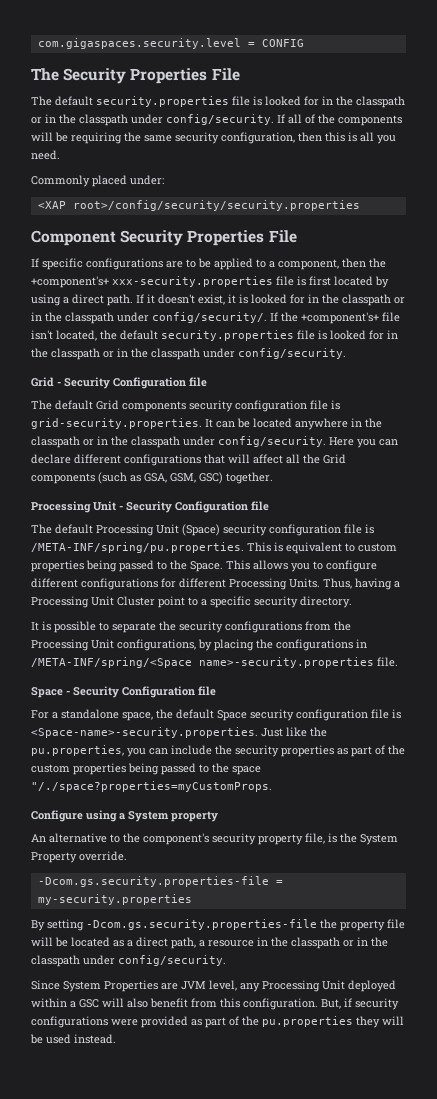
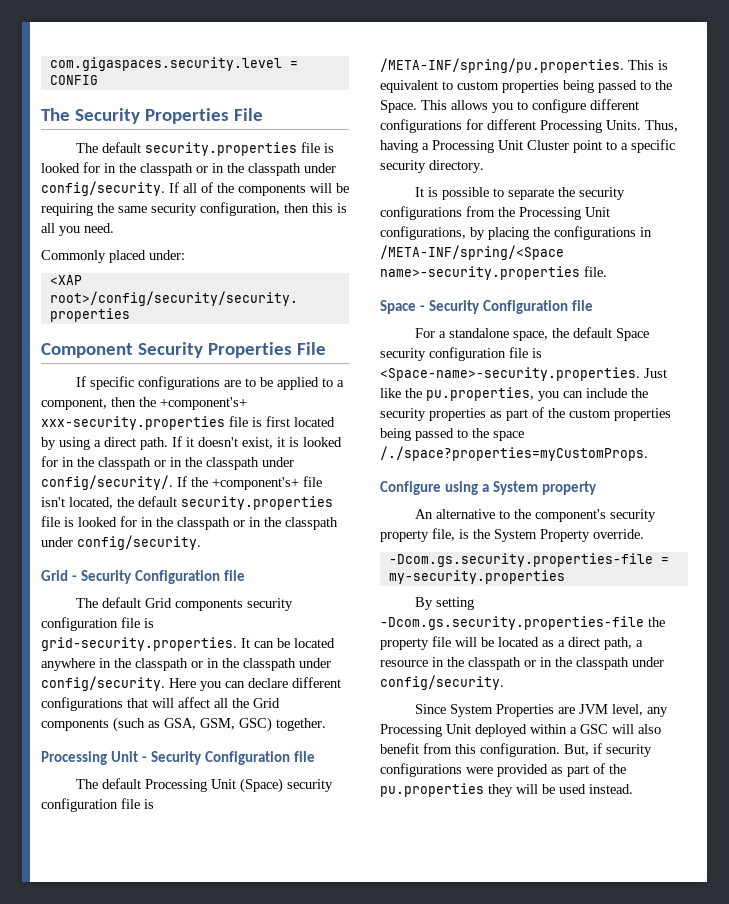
[31,781,272,792] "/./space?properties=myCustomProps. -> [380,446,648,461] /./space?properties=myCustomProps.

